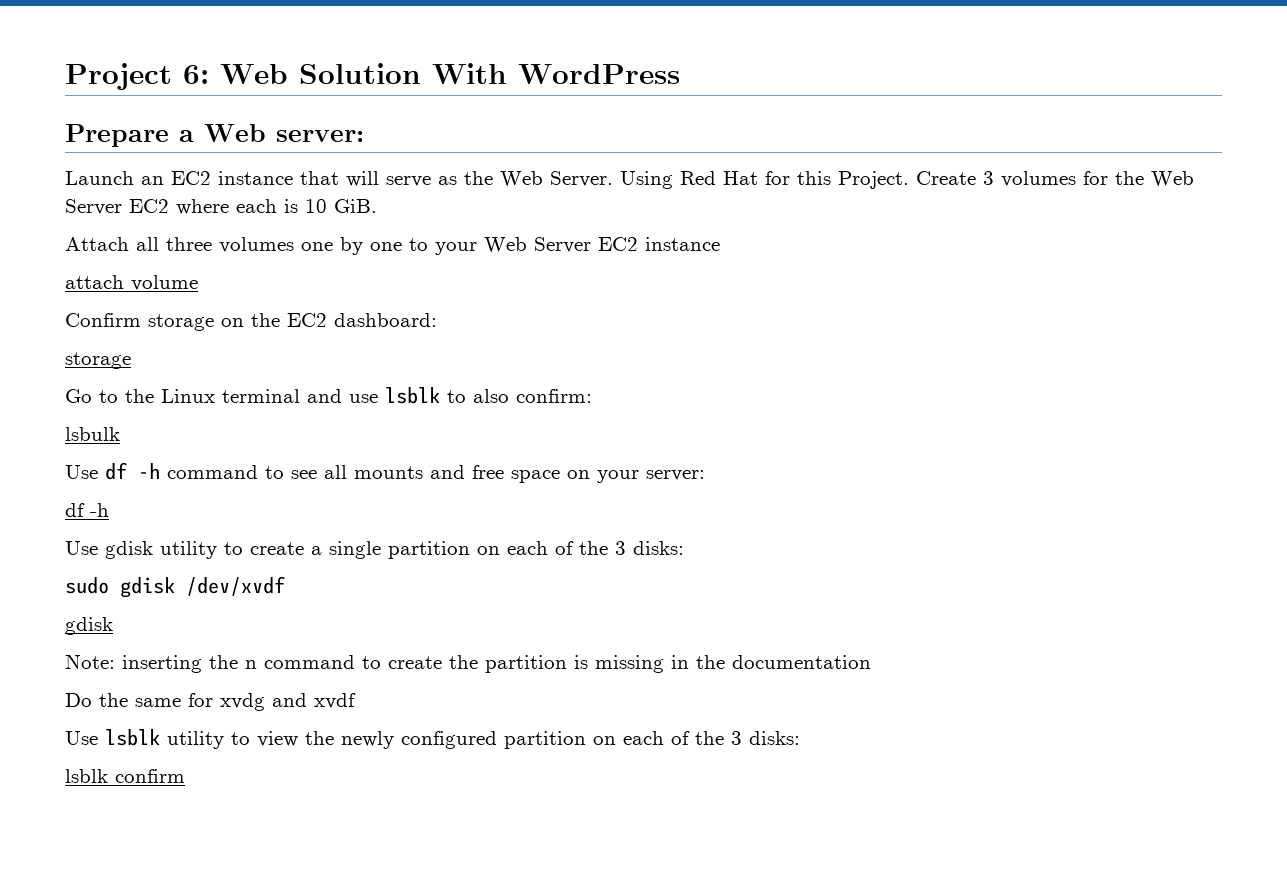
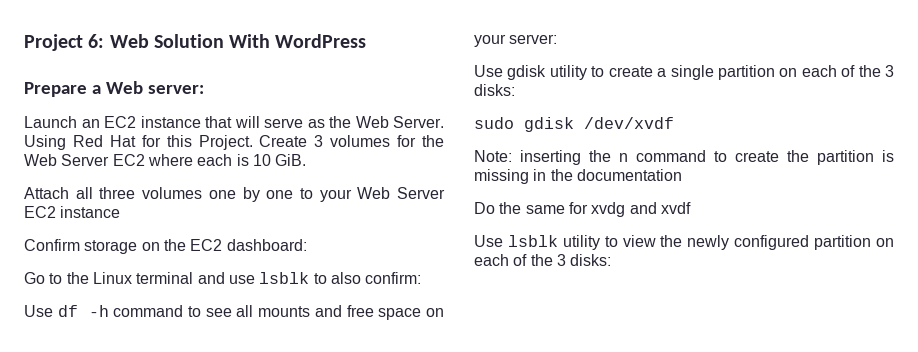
[65,275,198,291] // attach volume -> (121, 212) none
[65,352,131,369] // storage -> (307, 245) none
[65,427,120,441] // lsbulk -> (422, 278) none
[65,503,109,517] // df -h -> (558, 39) none
[65,617,113,635] // gdisk -> (674, 123) none
[65,769,185,783] // lsblk confirm -> (612, 260) none

